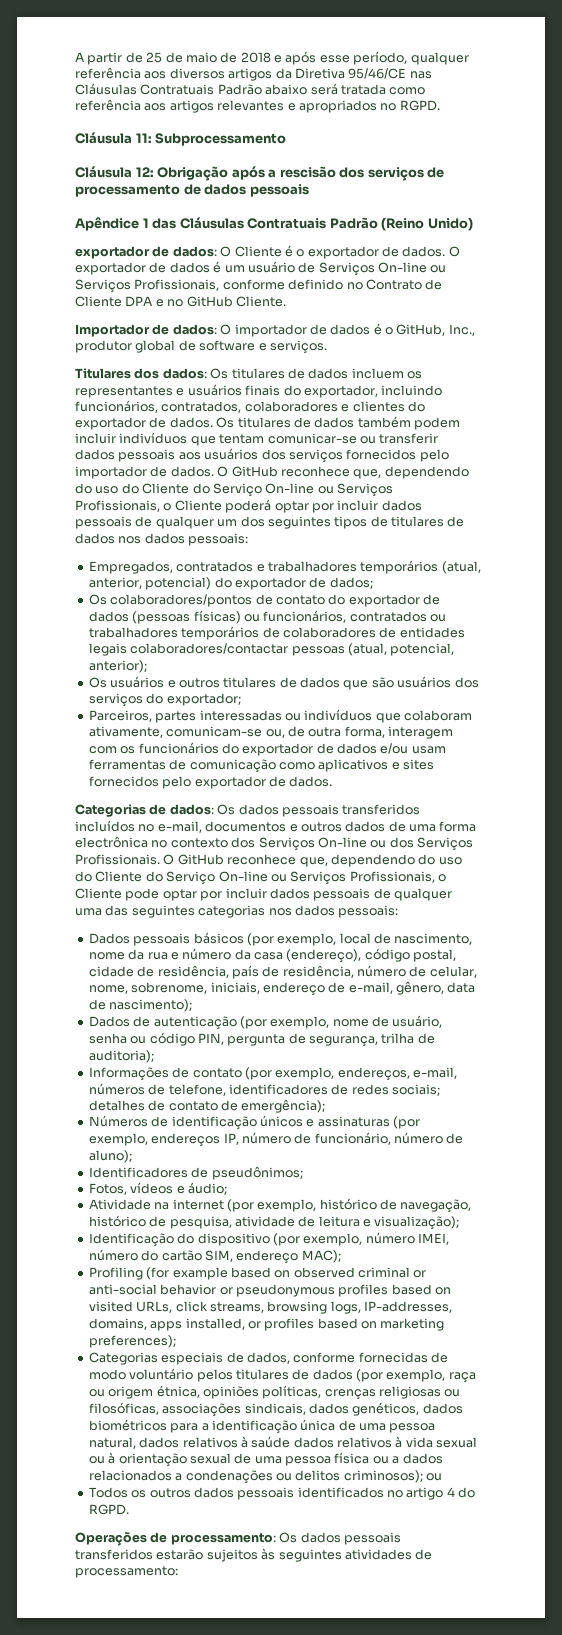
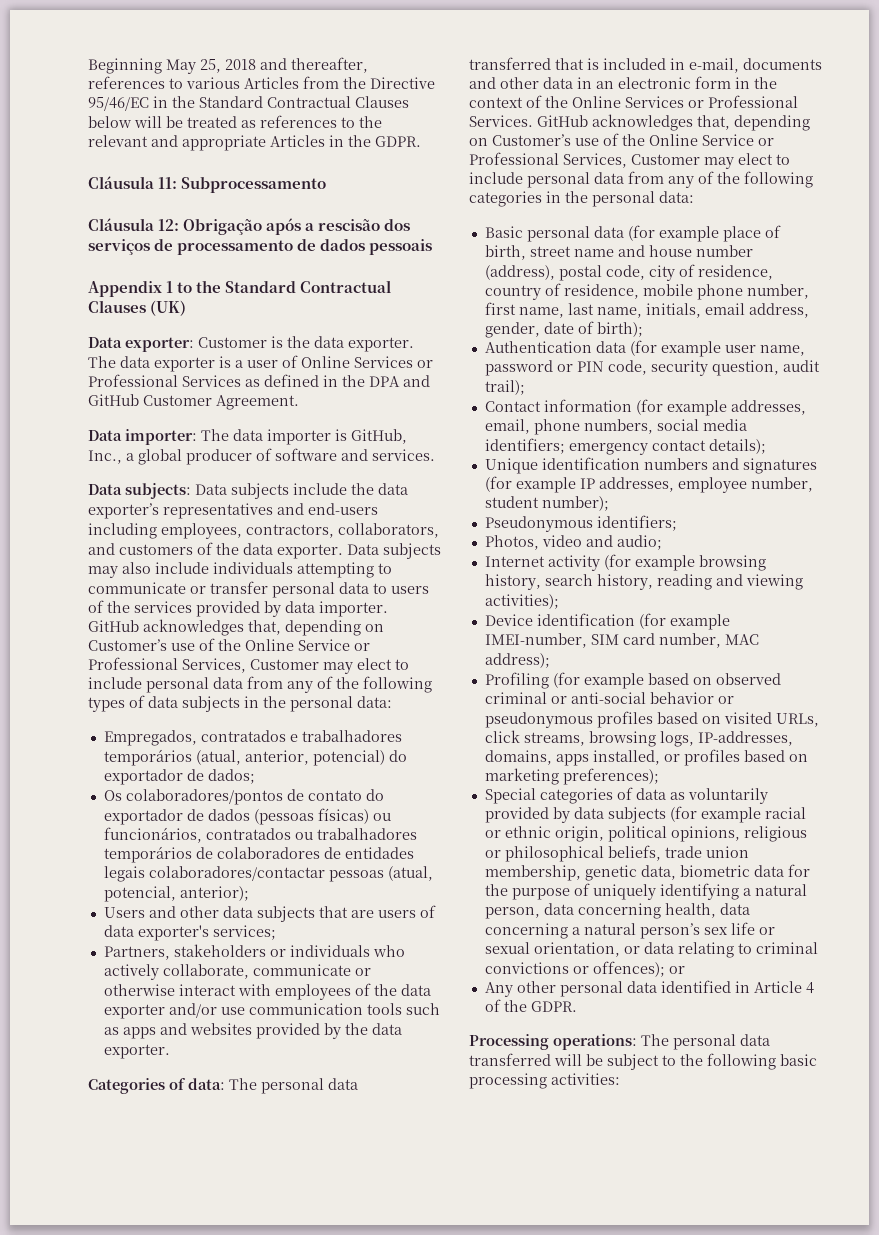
[75,51,469,65] [75,67,432,81] [75,83,426,95] [75,99,440,113] A partir de 25 de maio de 2018 e após esse período, qualquer referência aos diversos artigos da Diretiva 95/46/CE nas Cláusulas Contratuais Padrão abaixo será tratada como referência aos artigos relevantes e apropriados no RGPD. -> [88,57,368,74] [88,76,435,89] [88,96,409,111] [88,115,382,128] [88,135,421,151] Beginning May 25, 2018 and thereafter, references to various Articles from the Directive 95/46/EC in the Standard Contractual Clauses below will be treated as references to the relevant and appropriate Articles in the GDPR.
[75,217,473,231] [75,245,460,259] [75,261,447,276] [75,279,443,293] [75,296,286,307] [75,323,475,337] [75,340,327,354] [75,368,422,379] [75,384,443,398] [75,400,425,413] [75,416,460,430] [75,432,439,446] [75,448,449,463] [75,466,469,479] [75,483,393,497] [75,499,422,513] [75,516,465,529] [75,533,249,546] Apêndice 1 das Cláusulas Contratuais Padrão (Reino Unido) // exportador de dados: O Cliente é o exportador de dados. O exportador de dados é um usuário de Serviços On-line ou Serviços Profissionais, conforme definido no Contrato de Cliente DPA e no GitHub Cliente. // Importador de dados: O importador de dados é o GitHub, Inc., produtor global de software e serviços. // Titulares dos dados: Os titulares de dados incluem os representantes e usuários finais do exportador, incluindo funcionários, contratados, colaboradores e clientes do exportador de dados. Os titulares de dados também podem incluir indivíduos que tentam comunicar-se ou transferir dados pessoais aos usuários dos serviços fornecidos pelo importador de dados. O GitHub reconhece que, dependendo do uso do Cliente do Serviço On-line ou Serviços Profissionais, o Cliente poderá optar por incluir dados pessoais de qualquer um dos seguintes tipos de titulares de dados nos dados pessoais: -> [88,280,392,297] [88,300,187,316] [88,336,414,352] [88,355,433,372] [88,374,430,387] [88,394,299,410] [88,429,407,445] [88,448,435,465] [88,483,408,499] [88,503,378,519] [88,523,439,539] [88,542,441,559] [88,562,392,578] [88,581,429,598] [88,600,388,617] [88,619,384,636] [88,638,370,651] [88,657,409,674] [88,676,432,693] [88,695,392,712] Appendix 1 to the Standard Contractual Clauses (UK) // Data exporter: Customer is the data exporter. The data exporter is a user of Online Services or Professional Services as defined in the DPA and GitHub Customer Agreement. // Data importer: The data importer is GitHub, Inc., a global producer of software and services. // Data subjects: Data subjects include the data exporter’s representatives and end-users including employees, contractors, collaborators, and customers of the data exporter. Data subjects may also include individuals attempting to communicate or transfer personal data to users of the services provided by data importer. GitHub acknowledges that, depending on Customer’s use of the Online Service or Professional Services, Customer may elect to include personal data from any of the following types of data subjects in the personal data:
[88,676,479,690] [88,693,241,707] [88,709,472,723] [88,726,453,739] [88,742,446,756] [88,759,434,773] [88,776,333,789] [75,804,421,817] [75,820,477,833] [75,836,473,851] [75,854,462,867] [75,871,446,885] [75,888,452,901] [75,905,399,918] [88,932,473,946] [88,948,457,963] [88,965,477,979] [88,981,476,996] [88,999,193,1012] [88,1015,443,1030] [88,1032,435,1047] [88,1050,154,1063] [88,1067,457,1081] [88,1083,440,1096] [88,1099,326,1113] [88,1115,420,1130] [88,1132,464,1147] [88,1150,132,1163] [88,1166,303,1180] [88,1182,227,1195] [88,1198,472,1213] [88,1215,460,1230] [88,1232,449,1247] [88,1249,341,1264] Os usuários e outros titulares de dados que são usuários dos serviços do exportador; // Parceiros, partes interessadas ou indivíduos que colaboram ativamente, comunicam-se ou, de outra forma, interagem com os funcionários do exportador de dados e/ou usam ferramentas de comunicação como aplicativos e sites fornecidos pelo exportador de dados. // Categorias de dados: Os dados pessoais transferidos incluídos no e-mail, documentos e outros dados de uma forma electrônica no contexto dos Serviços On-line ou dos Serviços Profissionais. O GitHub reconhece que, dependendo do uso do Cliente do Serviço On-line ou Serviços Profissionais, o Cliente pode optar por incluir dados pessoais de qualquer uma das seguintes categorias nos dados pessoais: // Dados pessoais básicos (por exemplo, local de nascimento, nome da rua e número da casa (endereço), código postal, cidade de residência, país de residência, número de celular, nome, sobrenome, iniciais, endereço de e-mail, gênero, data de nascimento); // Dados de autenticação (por exemplo, nome de usuário, senha ou código PIN, pergunta de segurança, trilha de auditoria); // Informações de contato (por exemplo, endereços, e-mail, números de telefone, identificadores de redes sociais; detalhes de contato de emergência); // Números de identificação únicos e assinaturas (por exemplo, endereços IP, número de funcionário, número de aluno); // Identificadores de pseudônimos; // Fotos, vídeos e áudio; // Atividade na internet (por exemplo, histórico de navegação, histórico de pesquisa, atividade de leitura e visualização); // Identificação do dispositivo (por exemplo, número IMEI, número do cartão SIM, endereço MAC); -> [103,905,436,922] [103,925,276,941] [103,944,405,960] [103,964,371,980] [103,983,431,1000] [103,1003,440,1019] [103,1023,402,1039] [103,1044,170,1059] [88,1078,358,1094] [469,57,822,73] [469,76,777,89] [469,95,798,108] [469,114,810,131] [469,133,774,146] [469,152,790,169] [469,171,813,188] [469,191,694,207] [484,225,781,242] [484,245,753,260] [484,264,773,281] [484,283,809,300] [484,302,809,318] [484,321,643,338] [484,340,805,357] [484,360,820,376] [484,380,525,395] [484,399,806,416] [484,419,747,435] [484,438,766,455] [484,457,817,474] [484,476,813,493] [484,496,609,511] [484,515,677,532] [484,535,662,550] [484,554,766,571] [484,574,803,590] [484,594,559,609] [484,613,730,630] [484,633,759,648] [484,653,550,668] Users and other data subjects that are users of data exporter's services; // Partners, stakeholders or individuals who actively collaborate, communicate or otherwise interact with employees of the data exporter and/or use communication tools such as apps and websites provided by the data exporter. // Categories of data: The personal data transferred that is included in e-mail, documents and other data in an electronic form in the context of the Online Services or Professional Services. GitHub acknowledges that, depending on Customer’s use of the Online Service or Professional Services, Customer may elect to include personal data from any of the following categories in the personal data: // Basic personal data (for example place of birth, street name and house number (address), postal code, city of residence, country of residence, mobile phone number, first name, last name, initials, email address, gender, date of birth); // Authentication data (for example user name, password or PIN code, security question, audit trail); // Contact information (for example addresses, email, phone numbers, social media identifiers; emergency contact details); // Unique identification numbers and signatures (for example IP addresses, employee number, student number); // Pseudonymous identifiers; // Photos, video and audio; // Internet activity (for example browsing history, search history, reading and viewing activities); // Device identification (for example IMEI-number, SIM card number, MAC address);
[88,1352,448,1365] [88,1368,476,1383] [88,1385,461,1400] [88,1402,463,1417] [88,1419,436,1434] [88,1436,478,1449] [88,1452,443,1467] [88,1470,442,1484] [88,1487,476,1500] [88,1504,129,1515] [75,1532,401,1546] [75,1548,433,1562] [75,1566,178,1578] Categorias especiais de dados, conforme fornecidas de modo voluntário pelos titulares de dados (por exemplo, raça ou origem étnica, opiniões políticas, crenças religiosas ou filosóficas, associações sindicais, dados genéticos, dados biométricos para a identificação única de uma pessoa natural, dados relativos à saúde dados relativos à vida sexual ou à orientação sexual de uma pessoa física ou a dados relacionados a condenações ou delitos criminosos); ou // Todos os outros dados pessoais identificados no artigo 4 do RGPD. // Operações de processamento: Os dados pessoais transferidos estarão sujeitos às seguintes atividades de processamento: -> [484,787,768,804] [484,806,806,823] [484,826,807,842] [484,845,749,862] [484,864,810,881] [484,883,807,900] [484,903,750,919] [484,922,775,939] [484,942,818,958] [484,961,685,977] [484,980,814,997] [484,999,577,1012] [469,1034,770,1050] [469,1053,817,1070] [469,1073,620,1089] Special categories of data as voluntarily provided by data subjects (for example racial or ethnic origin, political opinions, religious or philosophical beliefs, trade union membership, genetic data, biometric data for the purpose of uniquely identifying a natural person, data concerning health, data concerning a natural person’s sex life or sexual orientation, or data relating to criminal convictions or offences); or // Any other personal data identified in Article 4 of the GDPR. // Processing operations: The personal data transferred will be subject to the following basic processing activities:

